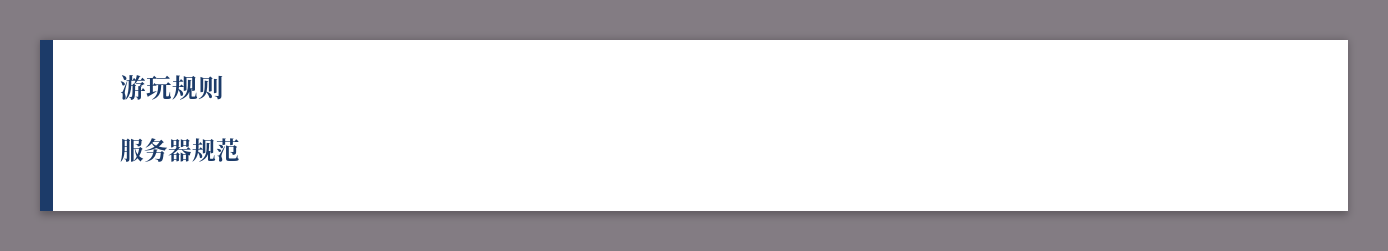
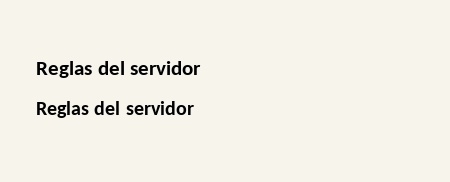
[120,75,224,100] [120,138,240,163] 游玩规则 // 服务器规范 -> [36,61,202,78] [36,101,194,118] Reglas del servidor // Reglas del servidor

